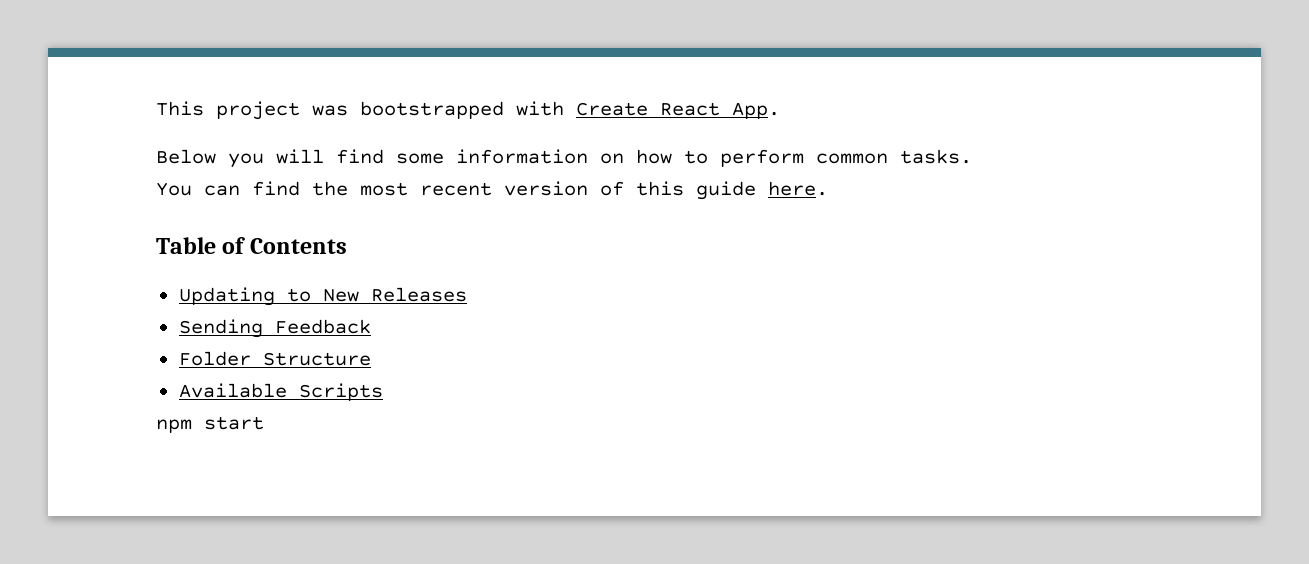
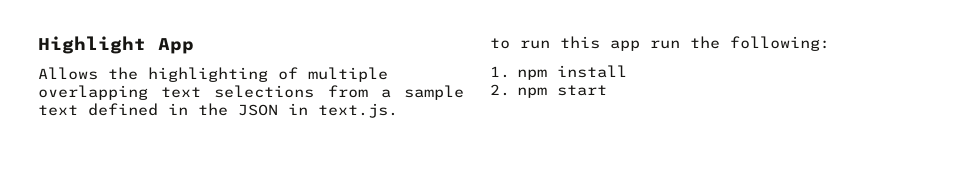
[156,101,780,120] [156,149,972,168] [156,181,828,200] [156,237,347,254] [178,287,467,306] [178,319,371,338] [178,351,371,366] [178,383,383,401] This project was bootstrapped with Create React App. // Below you will find some information on how to perform common tasks. // You can find the most recent version of this guide here. // Table of Contents // Updating to New Releases // Sending Feedback // Folder Structure // Available Scripts // -> [38,36,194,54] [38,67,388,82] [38,85,464,100] [38,103,398,118] [490,36,830,51] [490,65,628,80] [490,84,510,96] Highlight App // Allows the highlighting of multiple overlapping text selections from a sample text defined in the JSON in text.js. // to run this app run the following: // 1. npm install // 2.

